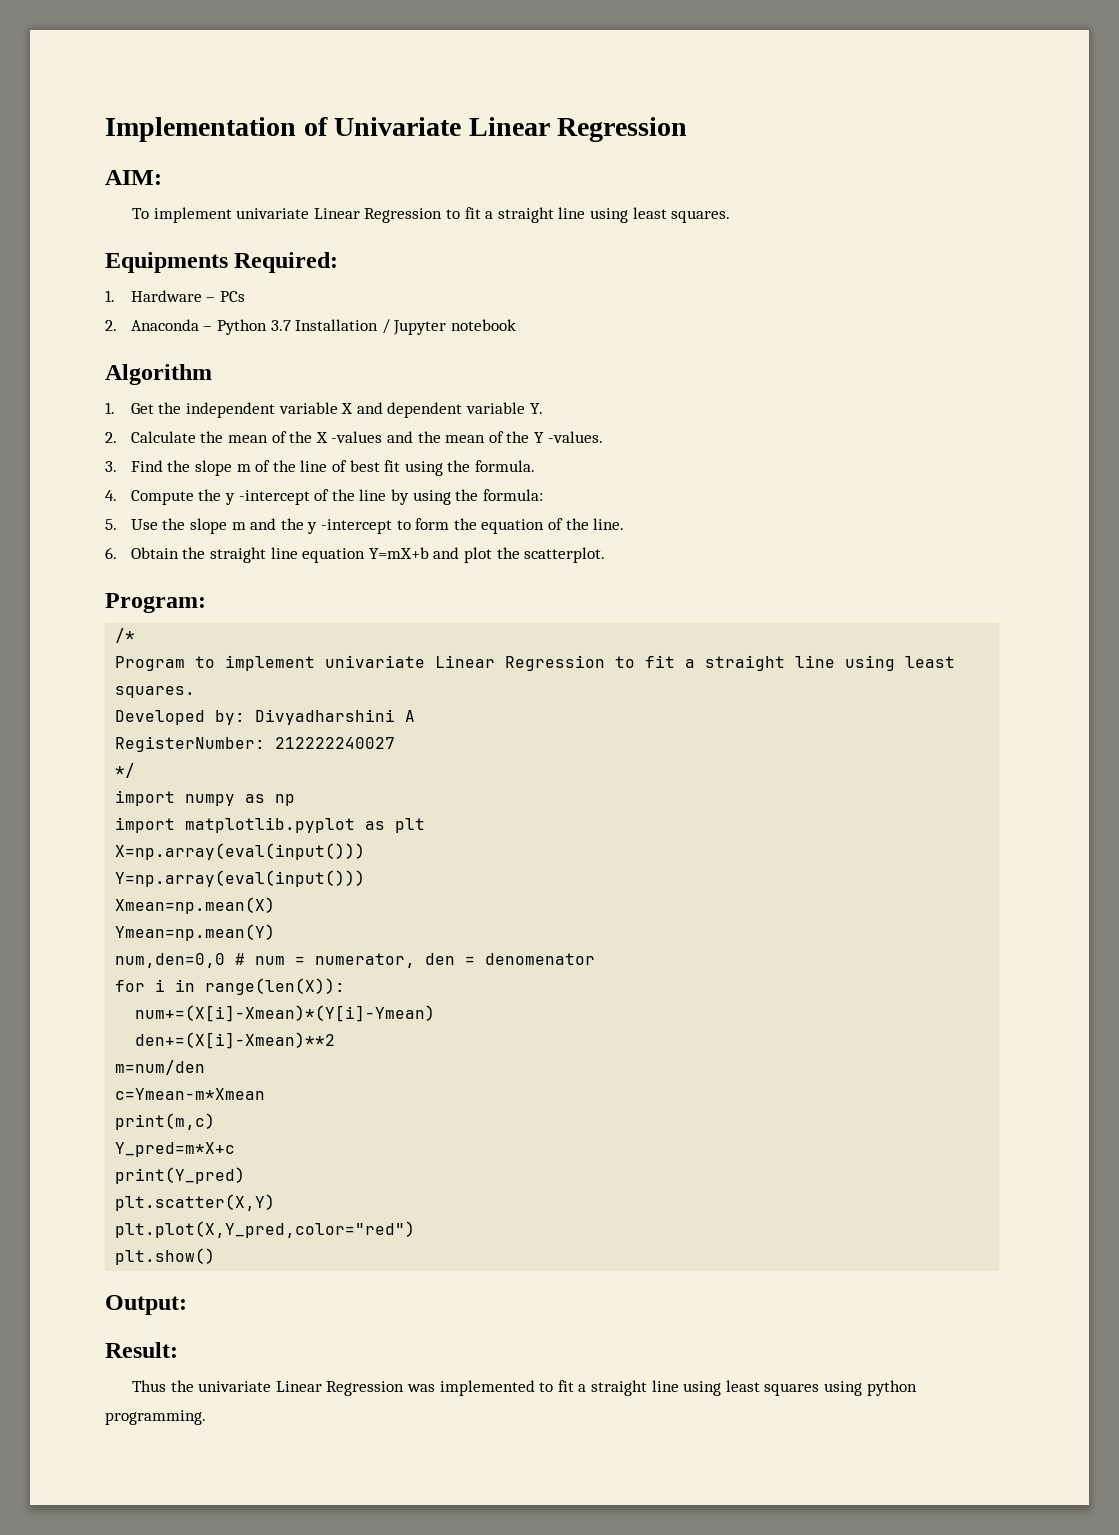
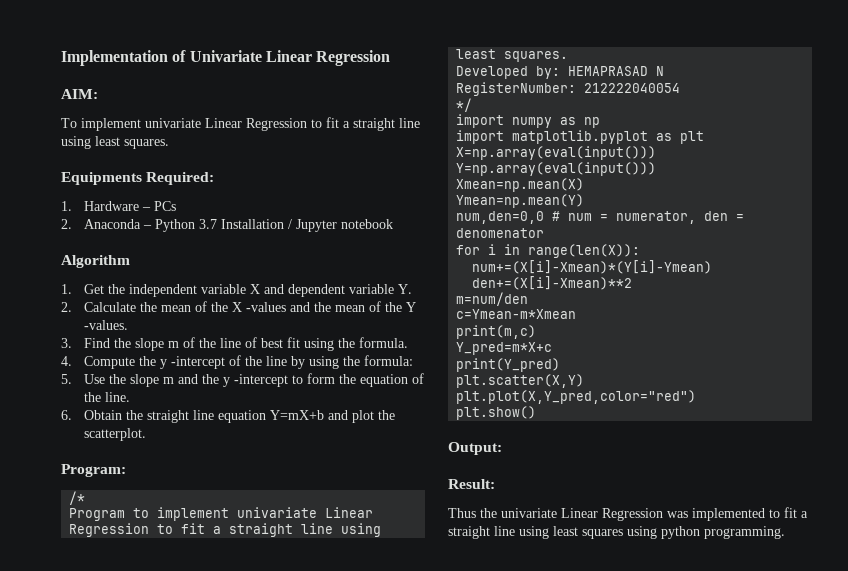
[255,709,416,725] Divyadharshini A -> [568,66,665,76] HEMAPRASAD N
[275,737,396,749] 212222240027 -> [584,83,681,93] 212222040054

